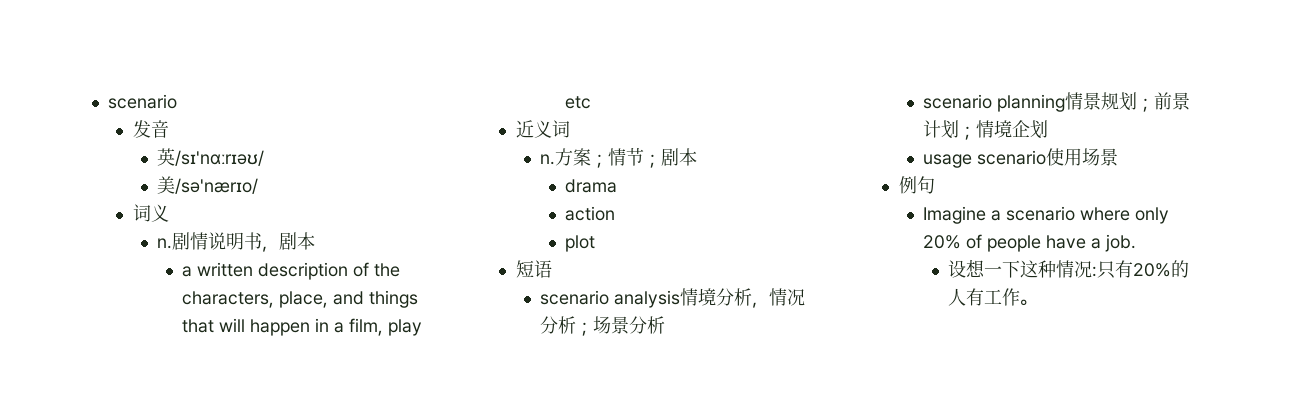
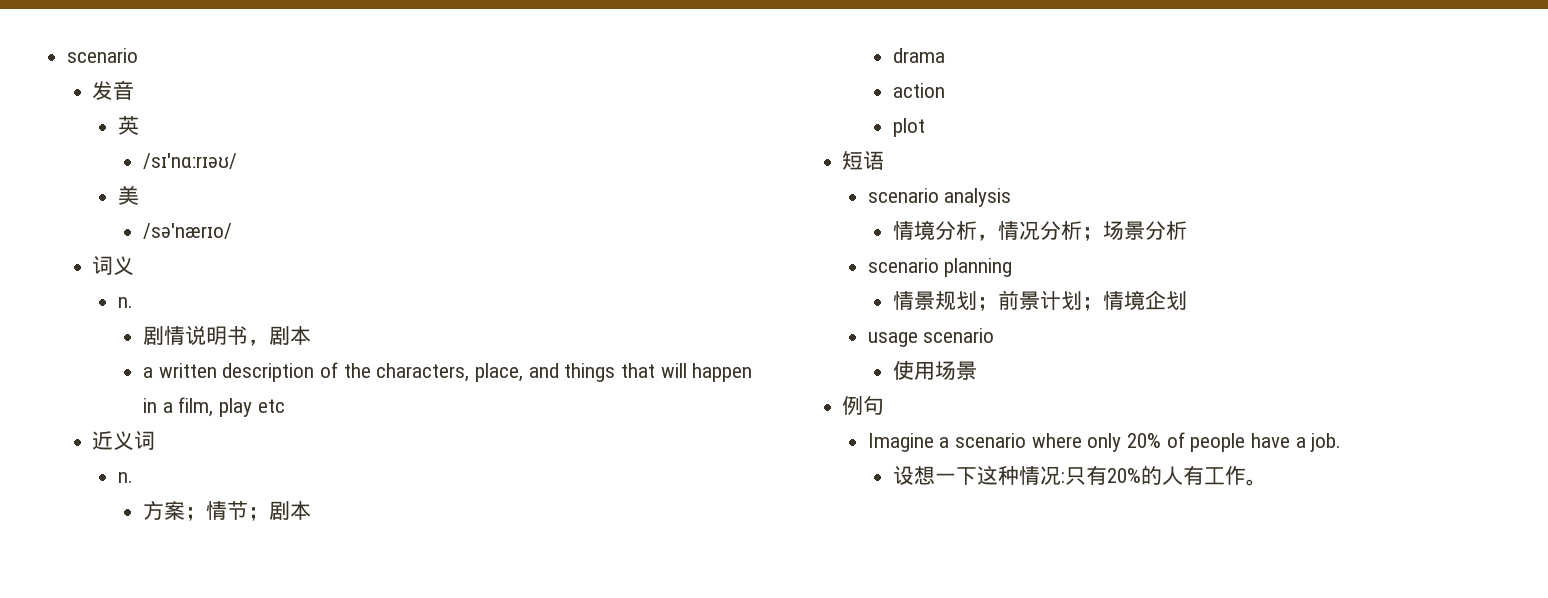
(176, 157) none -> (139, 125) //
(176, 185) none -> (139, 195) //
(173, 243) none -> (133, 302) //
(556, 159) none -> (133, 477) //
(681, 299) none -> (1012, 197) //
(1066, 103) none -> (1013, 267) //
(1047, 157) none -> (995, 335) //

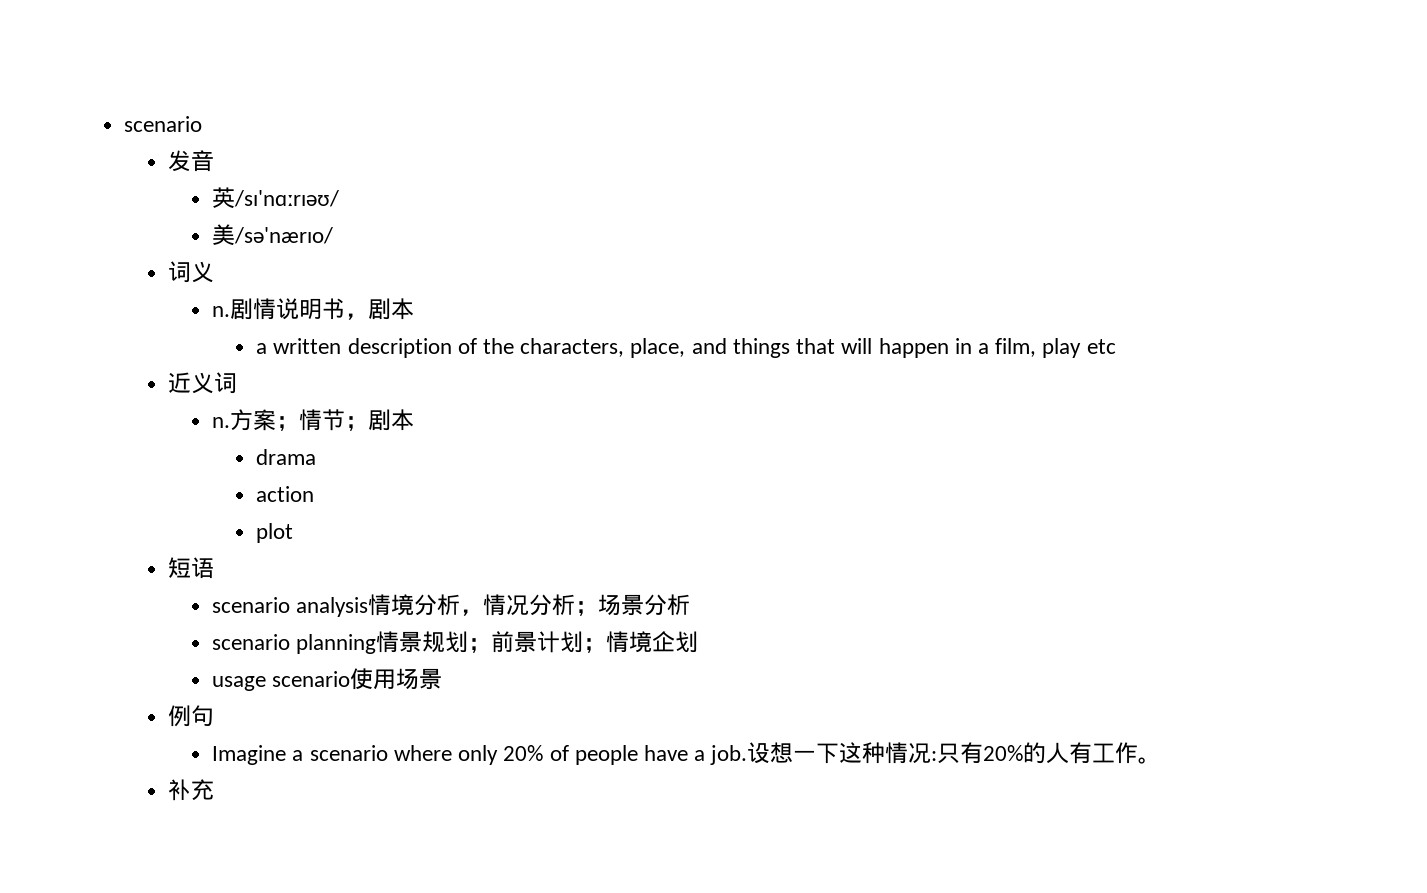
(139, 125) // -> (236, 198) none
(139, 195) // -> (236, 235) none
(133, 302) // -> (231, 311) none
(133, 477) // -> (231, 422) none
(1012, 197) // -> (369, 607) none
(1013, 267) // -> (377, 644) none
(995, 335) // -> (351, 679) none
(1342, 442) // -> (748, 755) none
(1268, 482) none -> [168,779,215,801] // 补充

